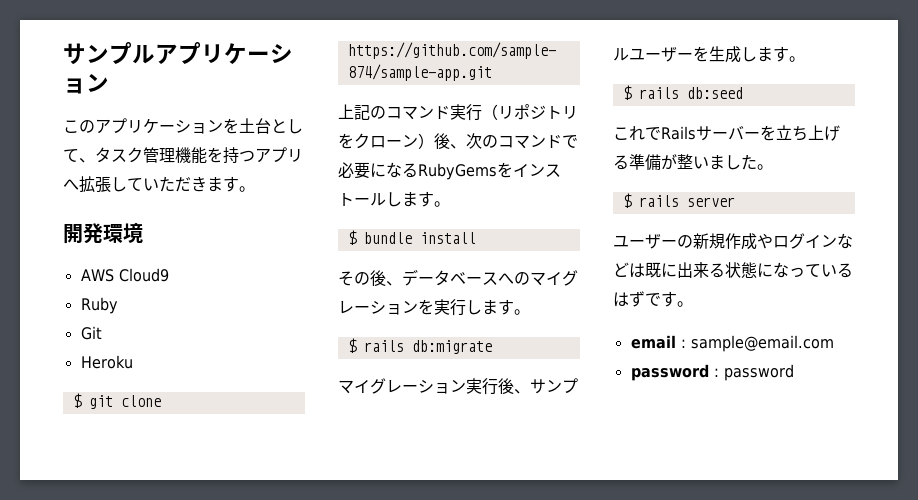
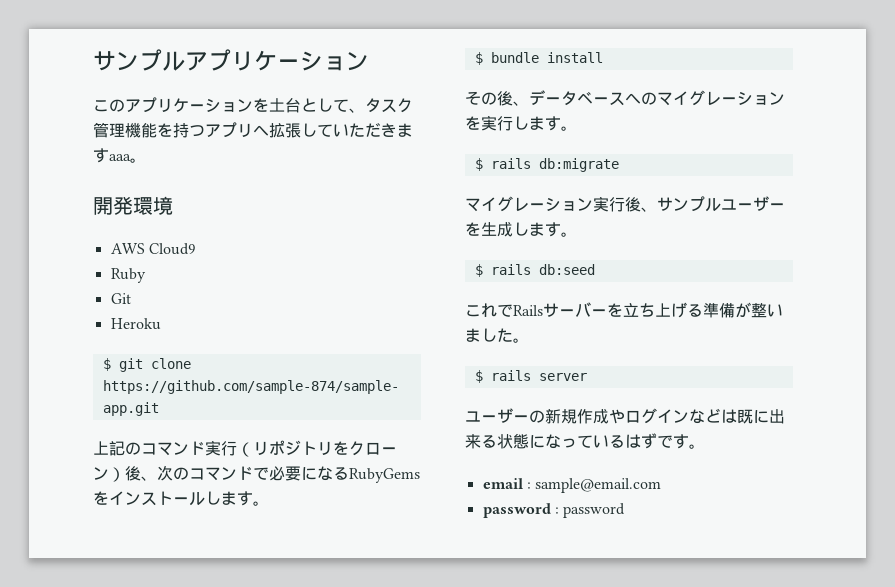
(239, 184) none -> [109,154,131,161] aaa

